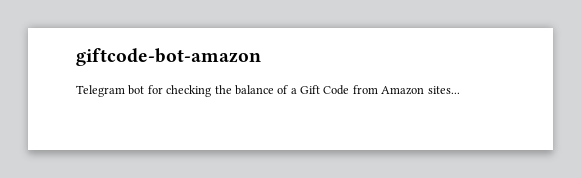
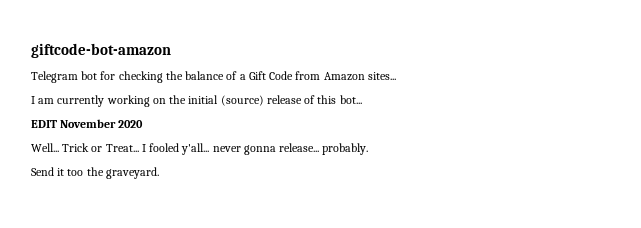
(460, 90) none -> [31,95,362,107] [31,119,144,128] [31,143,369,155] [31,167,159,179] // I am currently working on the initial (source) release of this bot... // EDIT November 2020 // Well... Trick or Treat... I fooled y'all... never gonna release... probably. // Send it too the graveyard.

